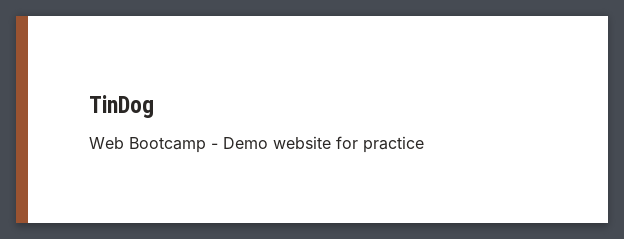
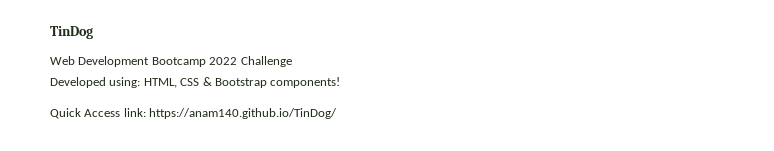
[129,136,424,153] Bootcamp - Demo website for practice -> [78,56,292,67] [50,77,341,88] [50,108,338,119] Development Bootcamp 2022 Challenge // Developed using: HTML, CSS & Bootstrap components! // Quick Access link: https://anam140.github.io/TinDog/

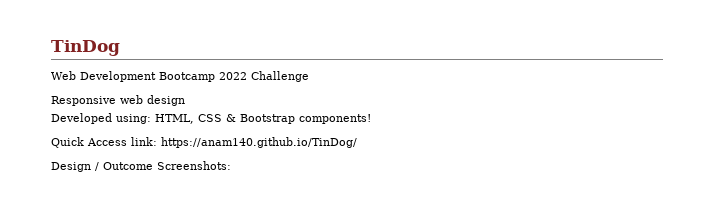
(292, 61) none -> [51,95,185,106] // Responsive web design
(338, 113) none -> [51,161,231,172] // Design / Outcome Screenshots:

